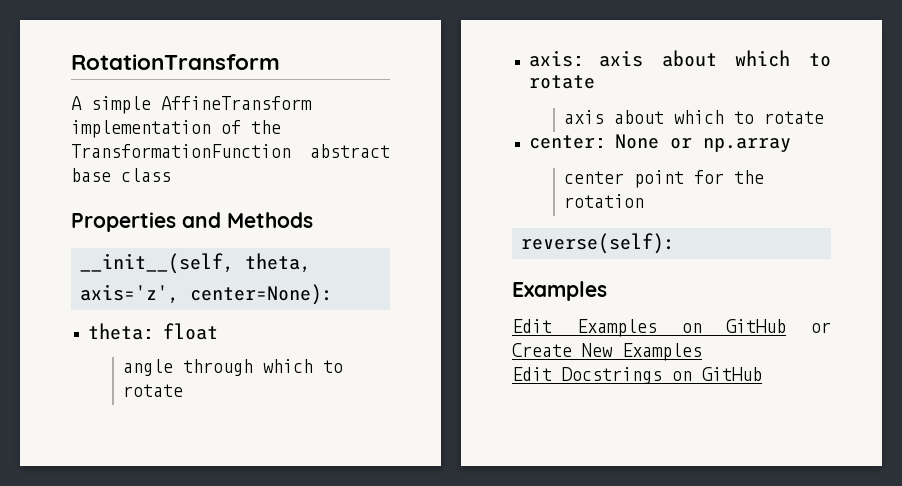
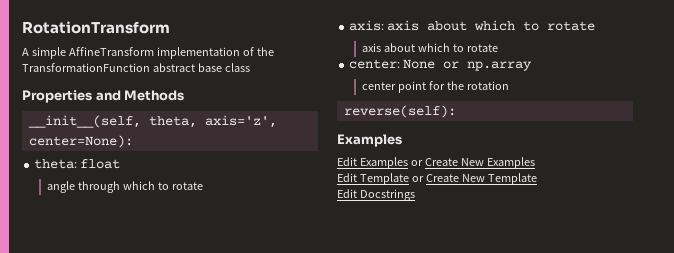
[681,319,787,333] on GitHub -> (408, 163) none
(702, 352) none -> [337,173,537,185] // Edit Template or Create New Template
[672,367,762,381] on GitHub -> (415, 195) none

